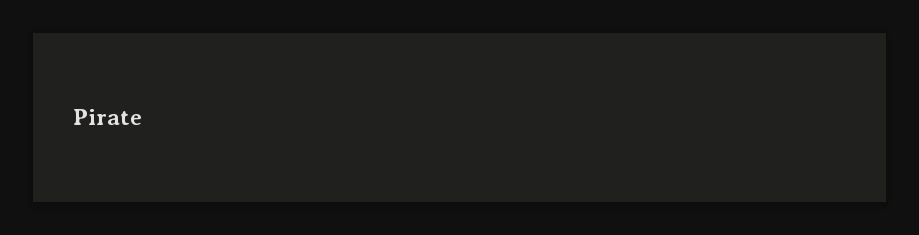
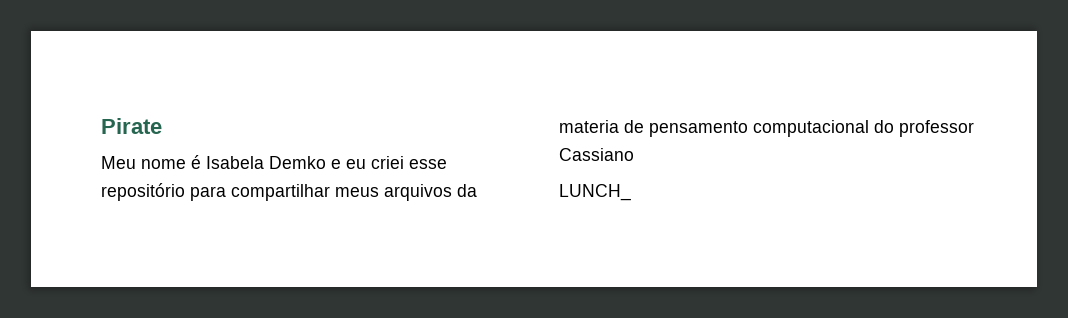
(142, 117) none -> [101,155,447,169] [101,183,477,201] [559,120,974,137] [559,148,634,161] [559,184,631,201] // Meu nome é Isabela Demko e eu criei esse repositório para compartilhar meus arquivos da materia de pensamento computacional do professor Cassiano // LUNCH_

